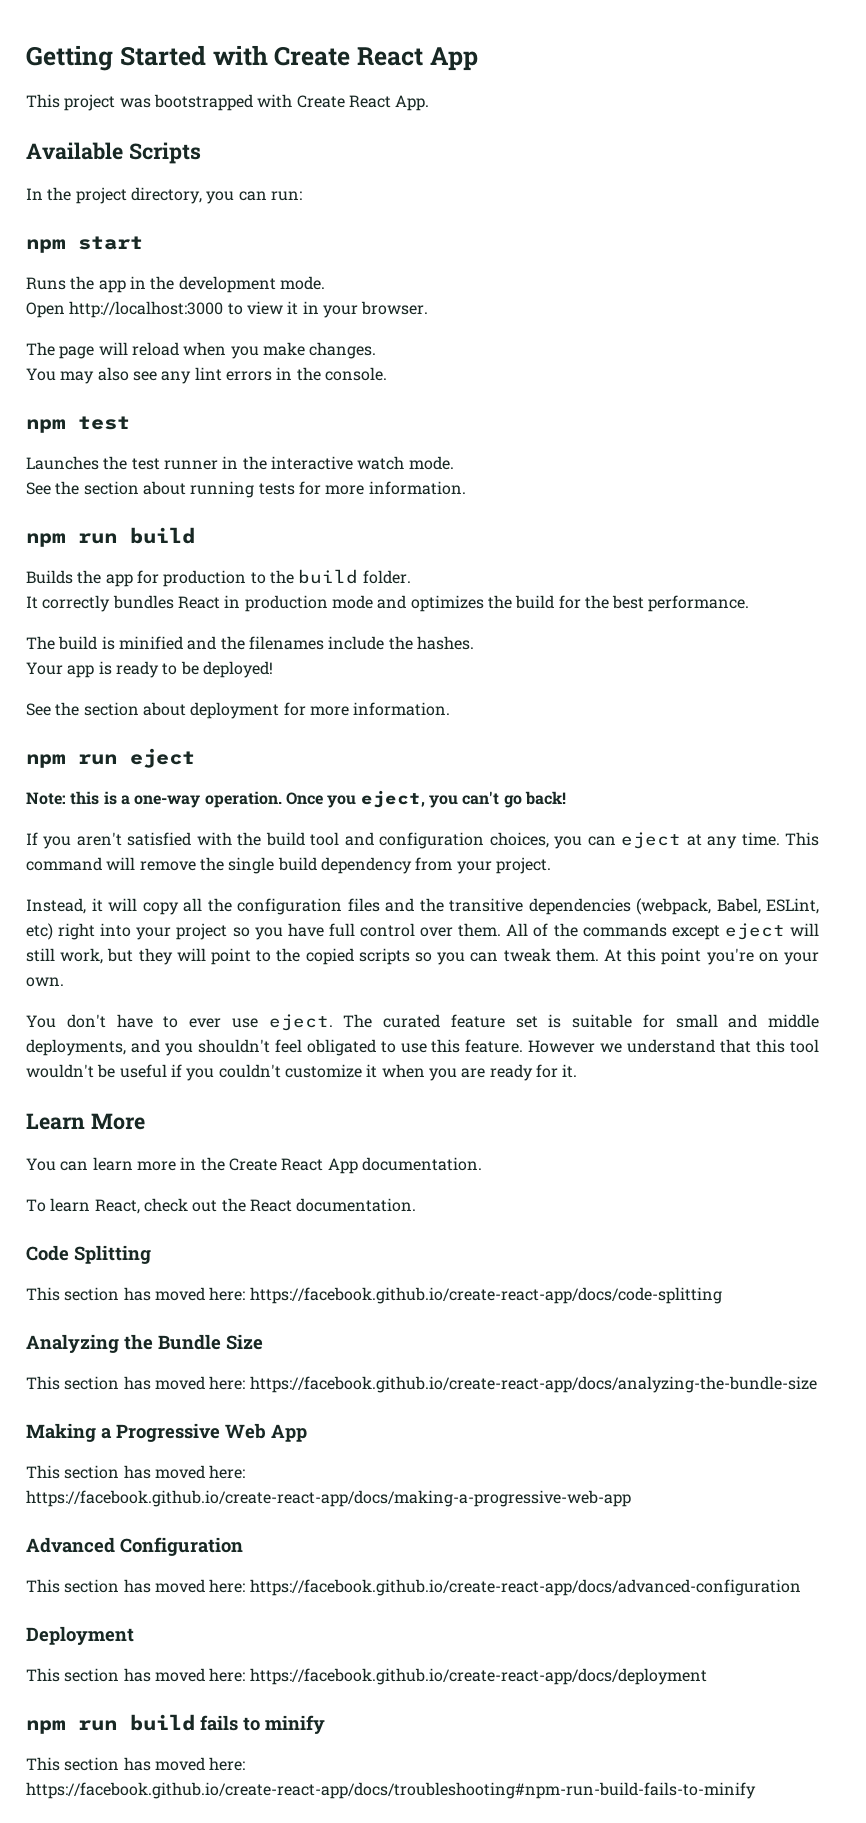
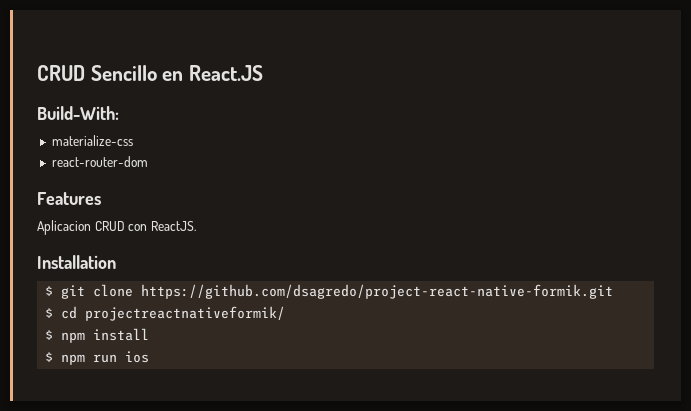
[26,45,478,71] [26,94,430,111] [26,142,201,164] [26,187,302,204] [26,236,143,253] [26,276,325,293] [26,301,429,318] [26,342,377,359] [26,367,387,384] [26,416,130,433] [26,456,454,470] [26,481,466,498] [26,527,195,547] [26,569,411,587] [26,595,750,612] [26,636,474,650] [26,661,273,678] [26,702,451,719] [26,748,195,768] [26,790,566,808] [26,832,820,849] [26,857,551,874] [26,898,819,915] [26,923,819,940] [26,948,820,965] [26,977,64,987] [26,1014,819,1031] [26,1039,820,1056] [26,1064,578,1081] [26,1113,145,1130] [26,1157,482,1174] [26,1198,417,1214] [26,1245,151,1264] [26,1287,722,1304] [26,1334,263,1353] [26,1376,817,1393] [26,1423,307,1442] [26,1465,246,1479] [26,1490,631,1507] [26,1537,243,1556] [26,1579,801,1596] [26,1626,134,1645] [26,1668,707,1685] [26,1714,325,1734] [26,1757,246,1771] [26,1782,756,1799] Getting Started with Create React App // This project was bootstrapped with Create React App. // Available Scripts // In the project directory, you can run: // npm start // Runs the app in the development mode. // Open http://localhost:3000 to view it in your browser. // The page will reload when you make changes. // You may also see any lint errors in the console. // npm test // Launches the test runner in the interactive watch mode. // See the section about running tests for more information. // npm run build // Builds the app for production to the build folder. // It correctly bundles React in production mode and optimizes the build for the best performance. // The build is minified and the filenames include the hashes. // Your app is ready to be deployed! // See the section about deployment for more information. // npm run eject // Note: this is a one-way operation. Once you eject, you can't go back! // If you aren't satisfied with the build tool and configuration choices, you can eject at any time. This command will remove the single build dependency from your project. // Instead, it will copy all the configuration files and the transitive dependencies (webpack, Babel, ESLint, etc) right into your project so you have full control over them. All of the commands except eject will still work, but they will point to the copied scripts so you can tweak them. At this point you're on your own. // You don't have to ever use eject. The curated feature set is suitable for small and middle deployments, and you shouldn't feel obligated to use this feature. However we understand that this tool wouldn't be useful if you couldn't customize it when you are ready for it. // Learn More // You can learn more in the Create React App documentation. // To learn React, check out the React documentation. // Code Splitting // This section has moved here: https://facebook.github.io/create-react-app/docs/code-splitting // Analyzing the Bundle Size // This section has moved here: https://facebook.github.io/create-react-app/docs/analyzing-the-bundle-size // Making a Progressive Web App // This section has moved here: https://facebook.github.io/create-react-app/docs/making-a-progressive-web-app // Advanced Configuration // This section has moved here: https://facebook.github.io/create-react-app/docs/advanced-configuration // Deployment // This section has moved here: https://facebook.github.io/create-react-app/docs/deployment // npm run build fails to minify // This section has moved here: https://facebook.github.io/create-react-app/docs/troubleshooting#npm-run-build-fails-to-minify -> [37,65,264,81] [37,106,119,120] [51,135,133,146] [51,156,148,167] [37,192,101,205] [37,220,196,235] [37,255,116,269] [45,284,614,299] [45,306,286,321] [45,328,150,343] [45,351,150,365] CRUD Sencillo en React.JS // Build-With: // materialize-css // react-router-dom // Features // Aplicacion CRUD con ReactJS. // Installation // $ git clone https://github.com/dsagredo/project-react-native-formik.git // $ cd projectreactnativeformik/ // $ npm install // $ npm run ios

